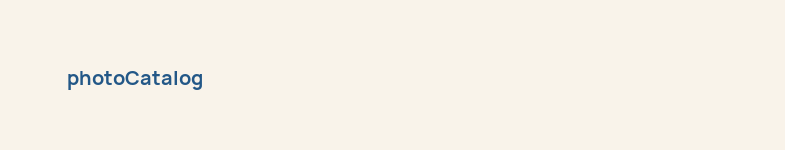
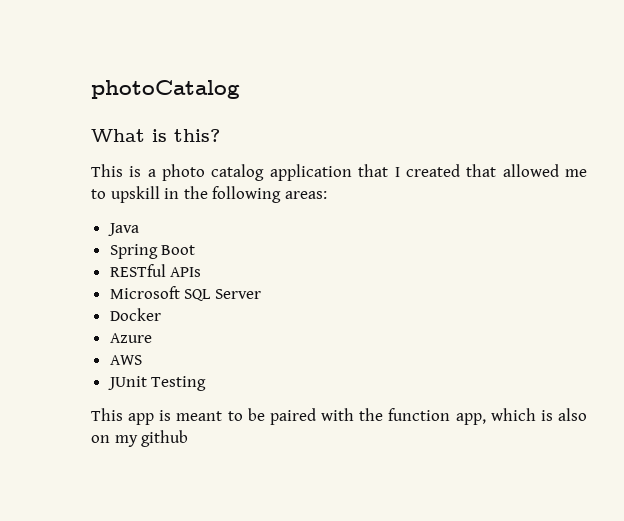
(203, 80) none -> [91,129,220,142] [91,164,587,181] [91,186,327,203] [107,223,139,236] [109,244,196,259] [109,264,202,277] [109,286,261,301] [109,308,161,321] [109,333,152,343] [109,355,142,365] [107,376,207,391] [91,408,587,425] [91,430,189,447] // What is this? // This is a photo catalog application that I created that allowed me to upskill in the following areas: // Java // Spring Boot // RESTful APIs // Microsoft SQL Server // Docker // Azure // AWS // JUnit Testing // This app is meant to be paired with the function app, which is also on my github

